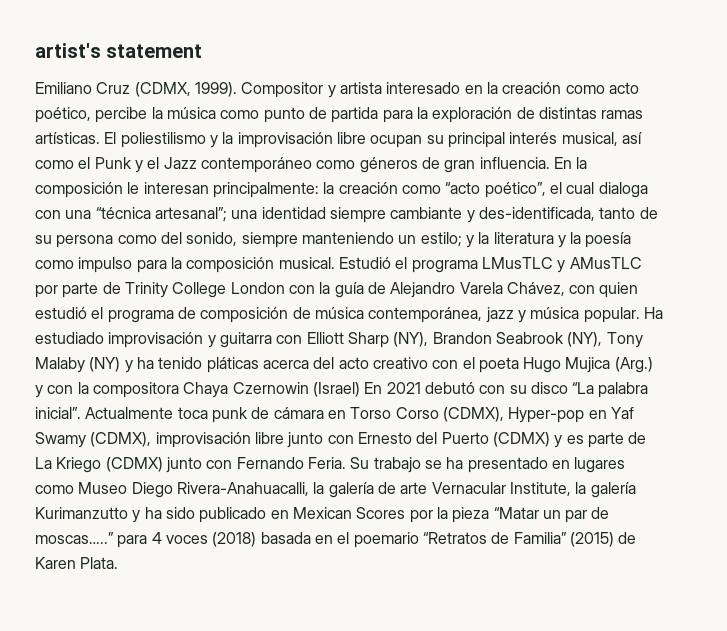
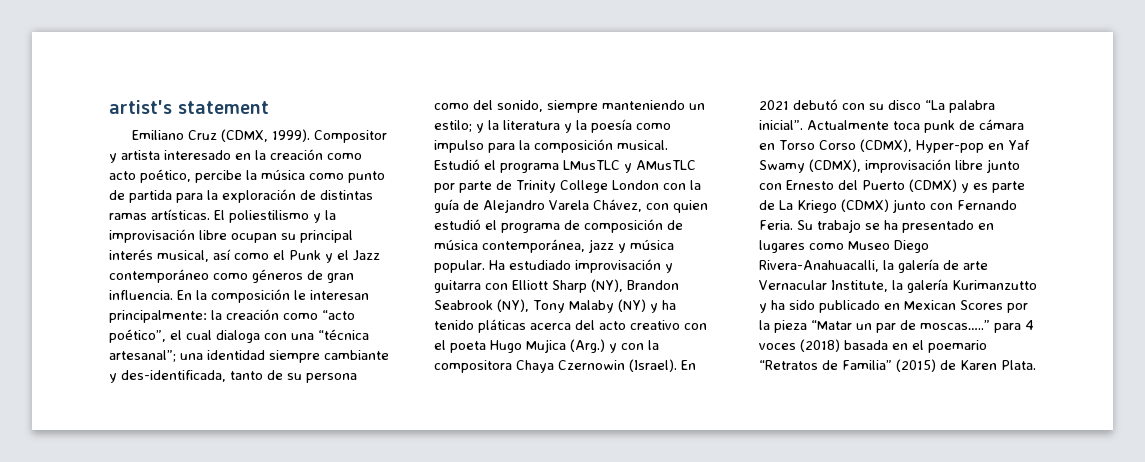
[312,382,360,397] (Israel) -> [629,359,677,372] (Israel).

